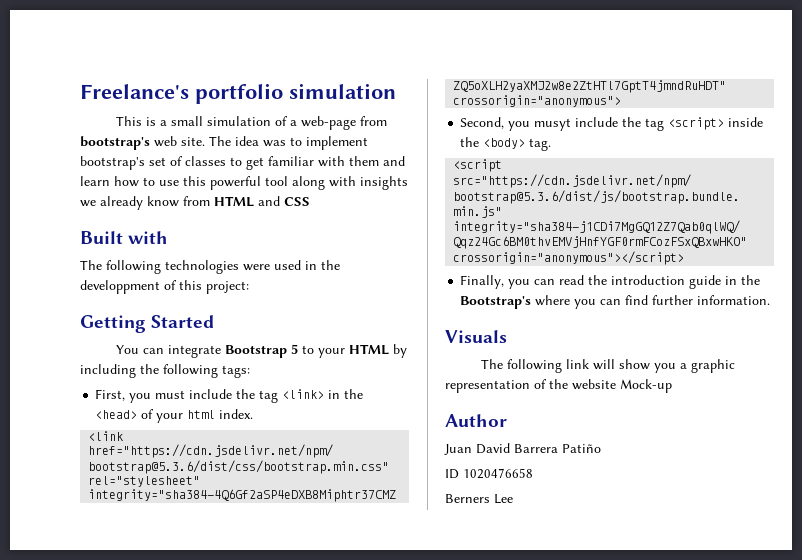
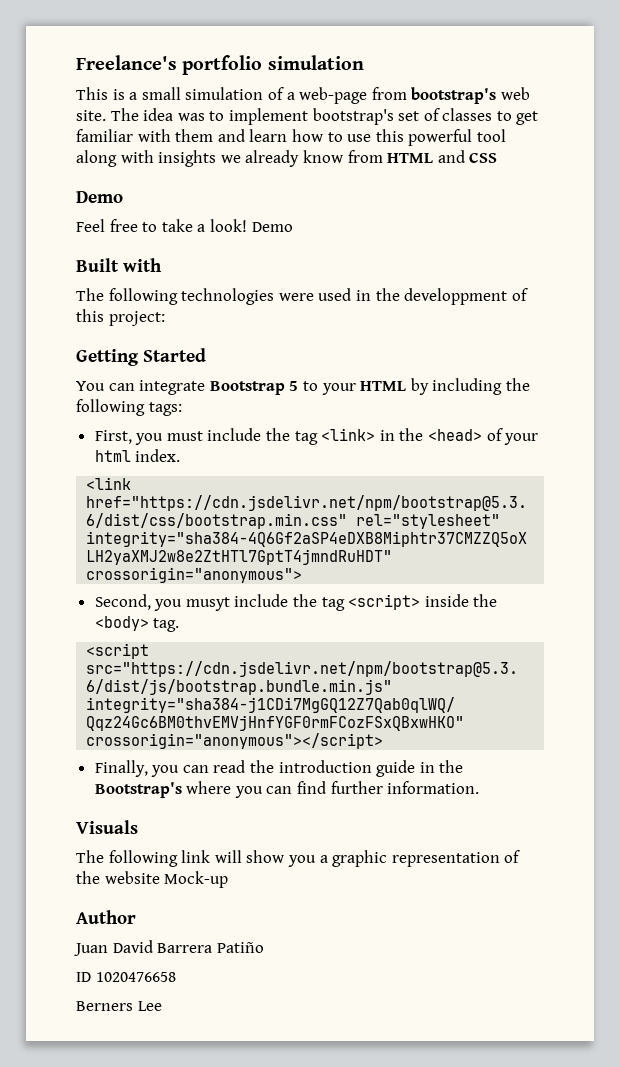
(310, 201) none -> [76,191,123,203] [76,219,293,232] // Demo // Feel free to take a look! Demo

